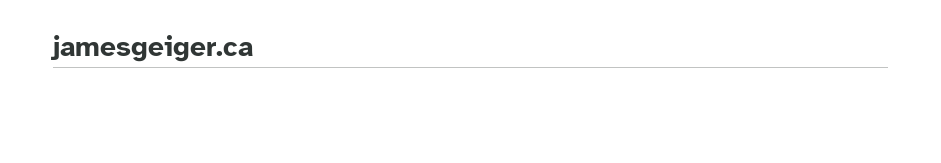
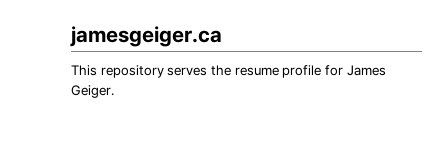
(253, 48) none -> [71,65,386,78] [71,85,114,98] // This repository serves the resume profile for James Geiger.

